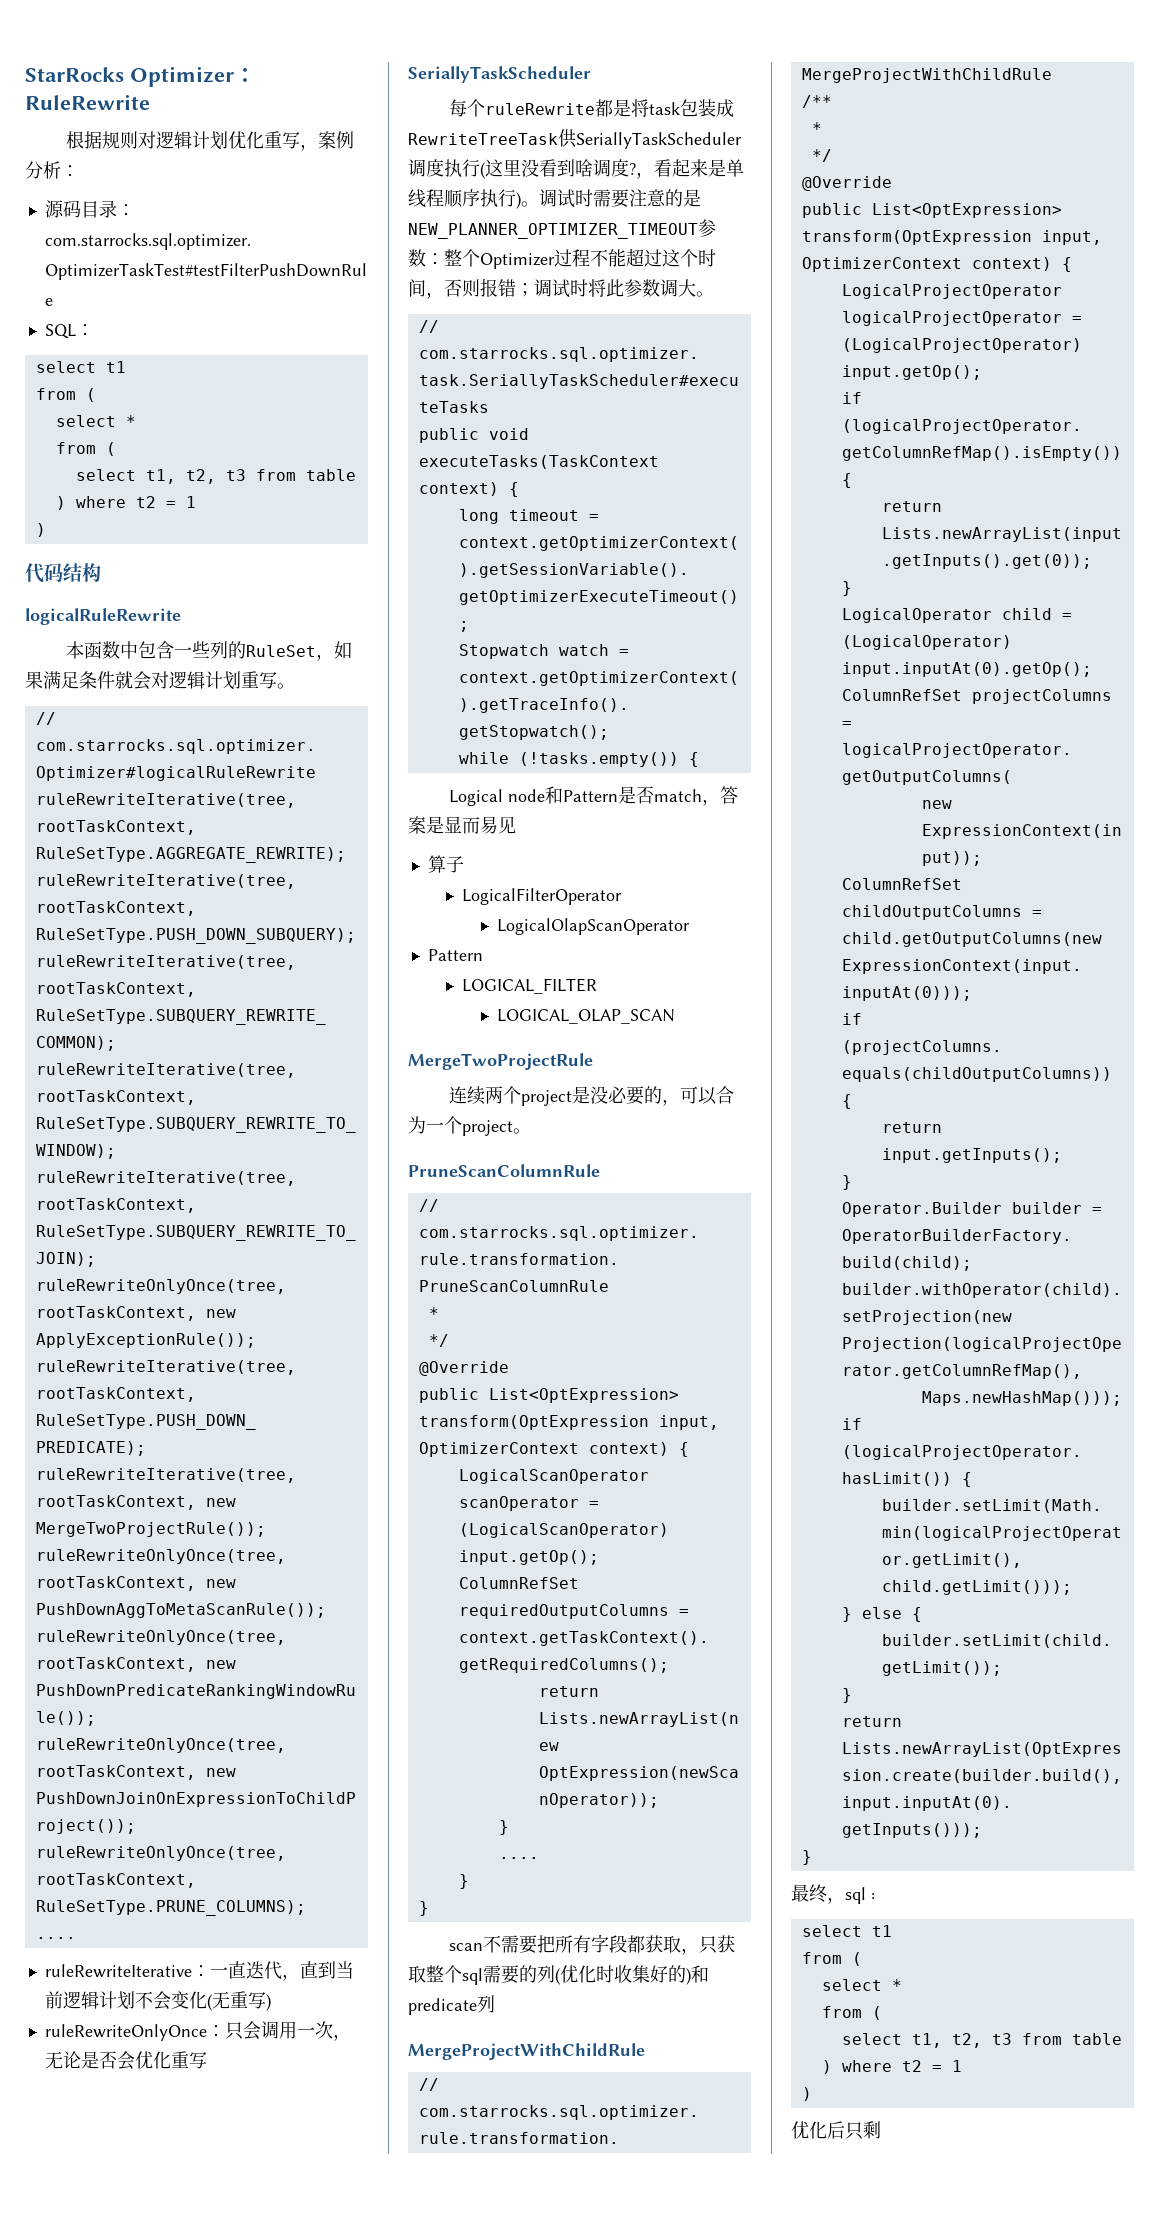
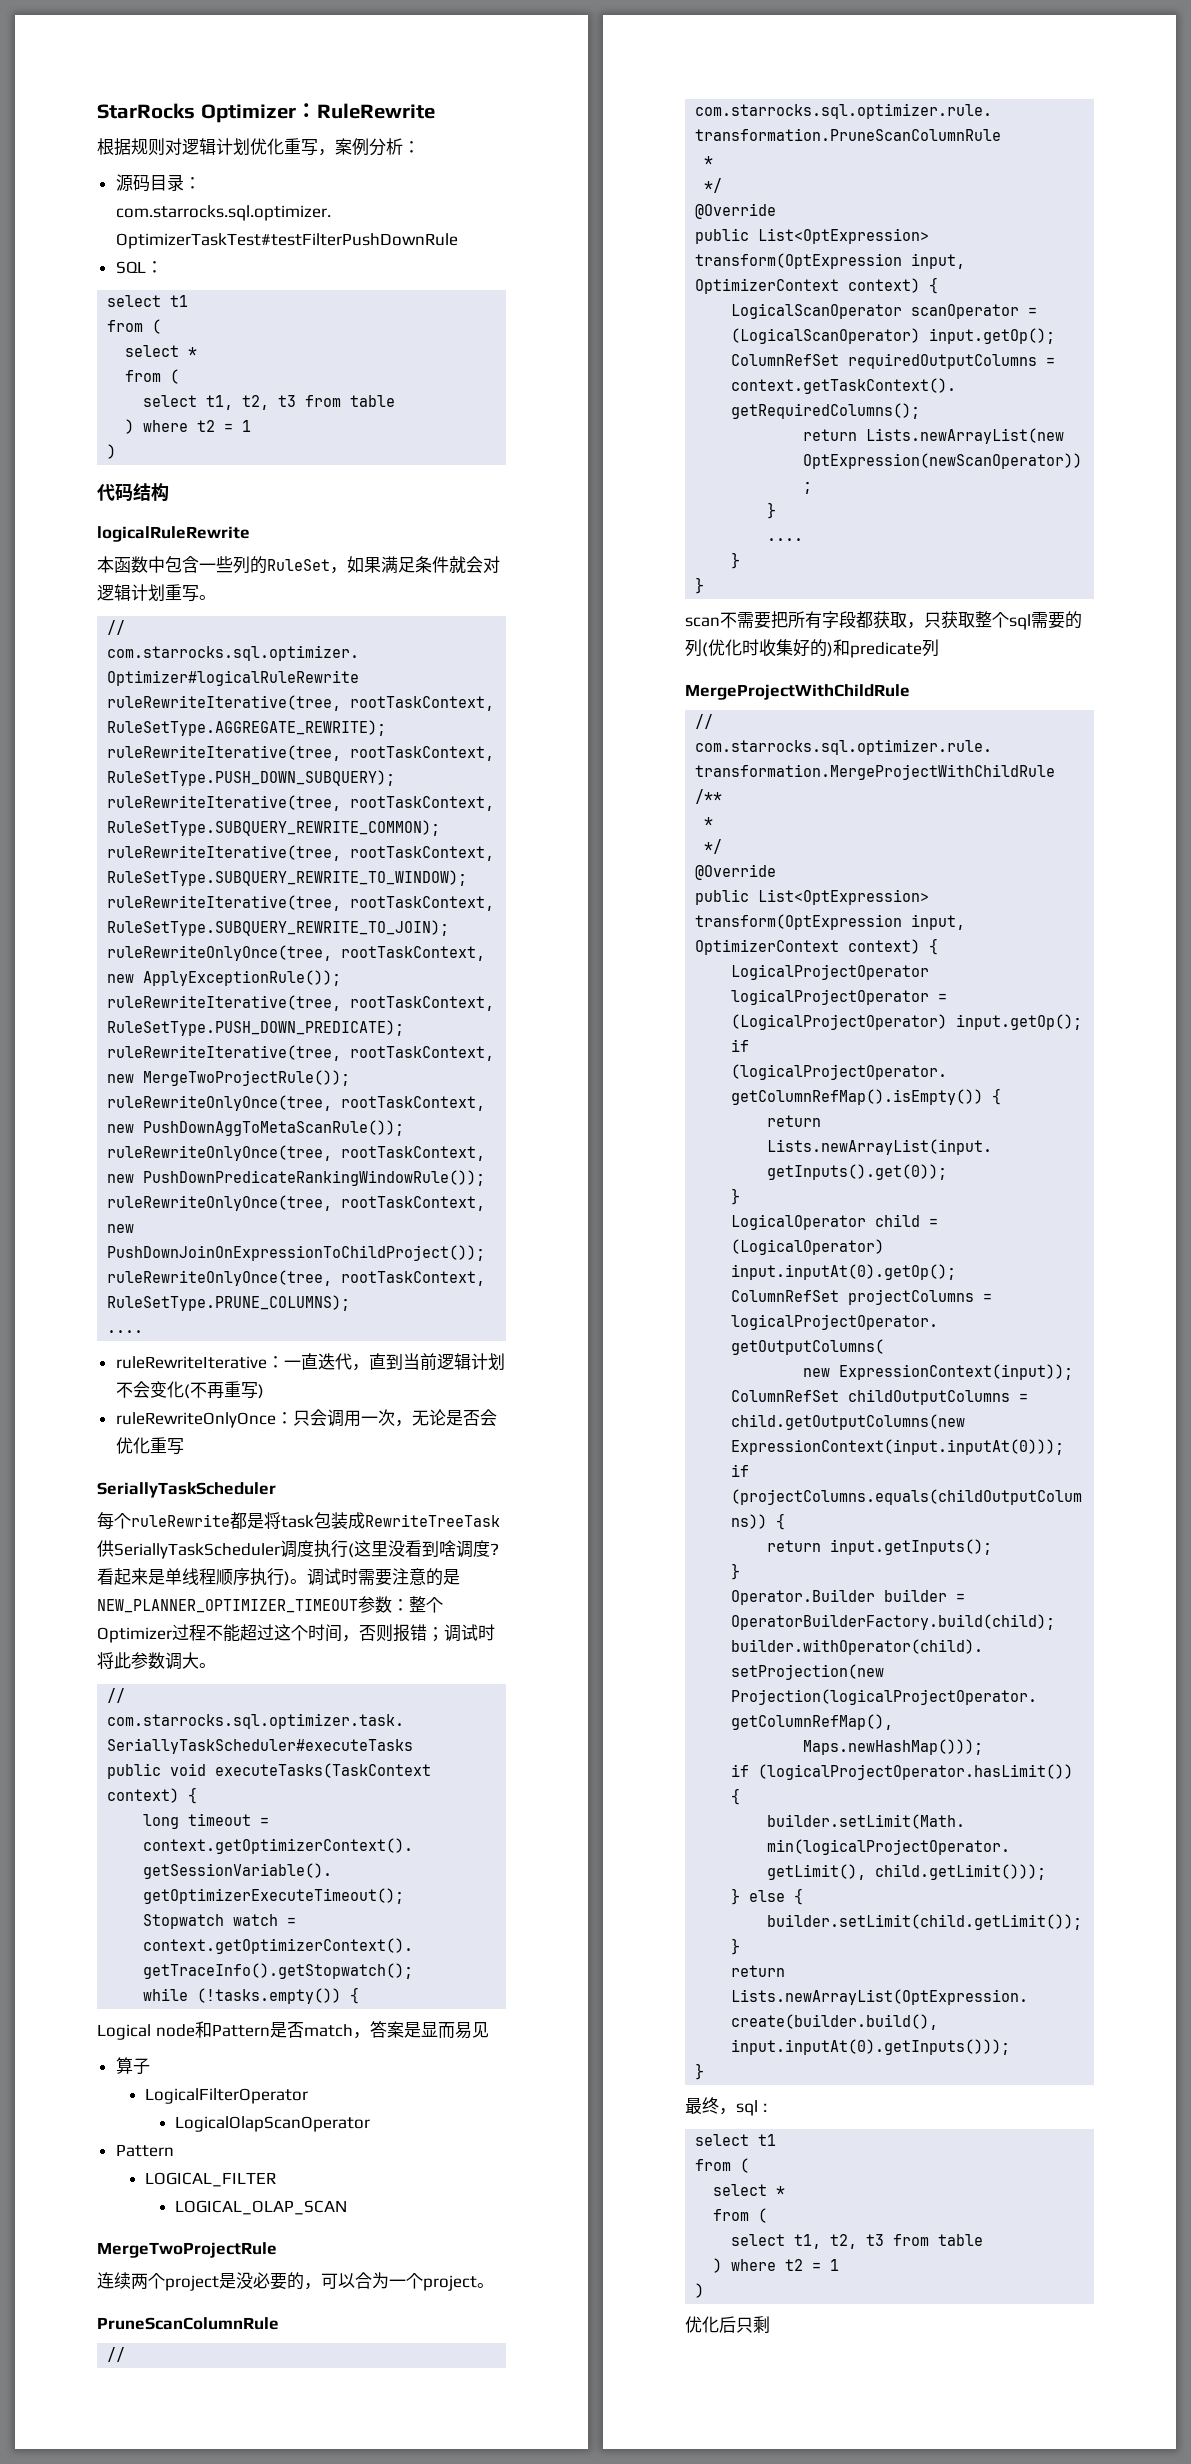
[211,1991,230,2009] 无 -> [189,1382,224,1399] 不再
[636,172,654,179] ， -> (499, 1549) none

